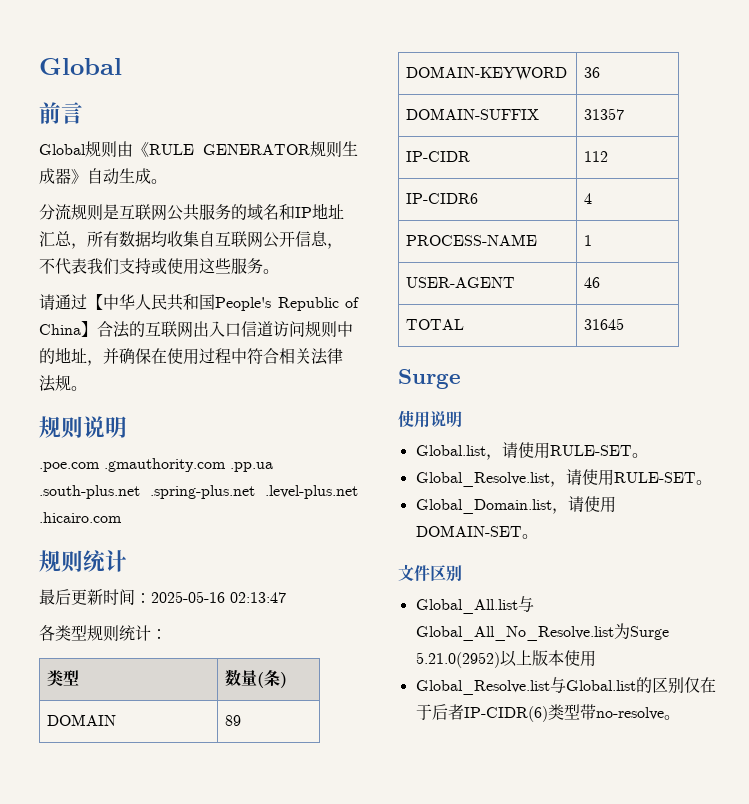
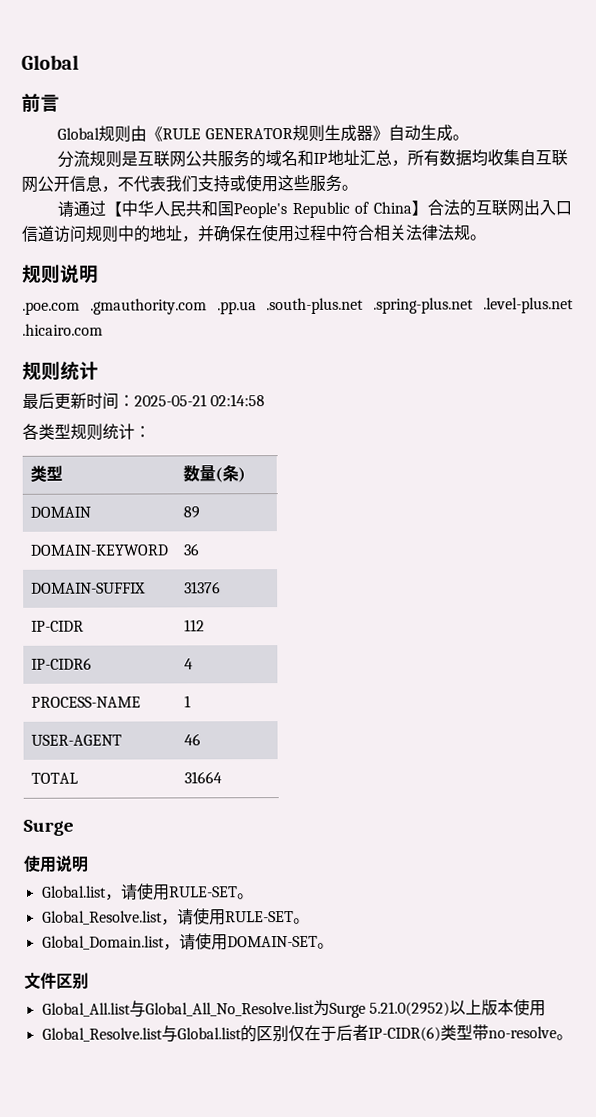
[151,591,286,603] 2025-05-16 02:13:47 -> [134,394,266,407] 2025-05-21 02:14:58
[584,108,625,120] 31357 -> [183,581,221,594] 31376
[584,318,625,330] 31645 -> [183,771,222,784] 31664

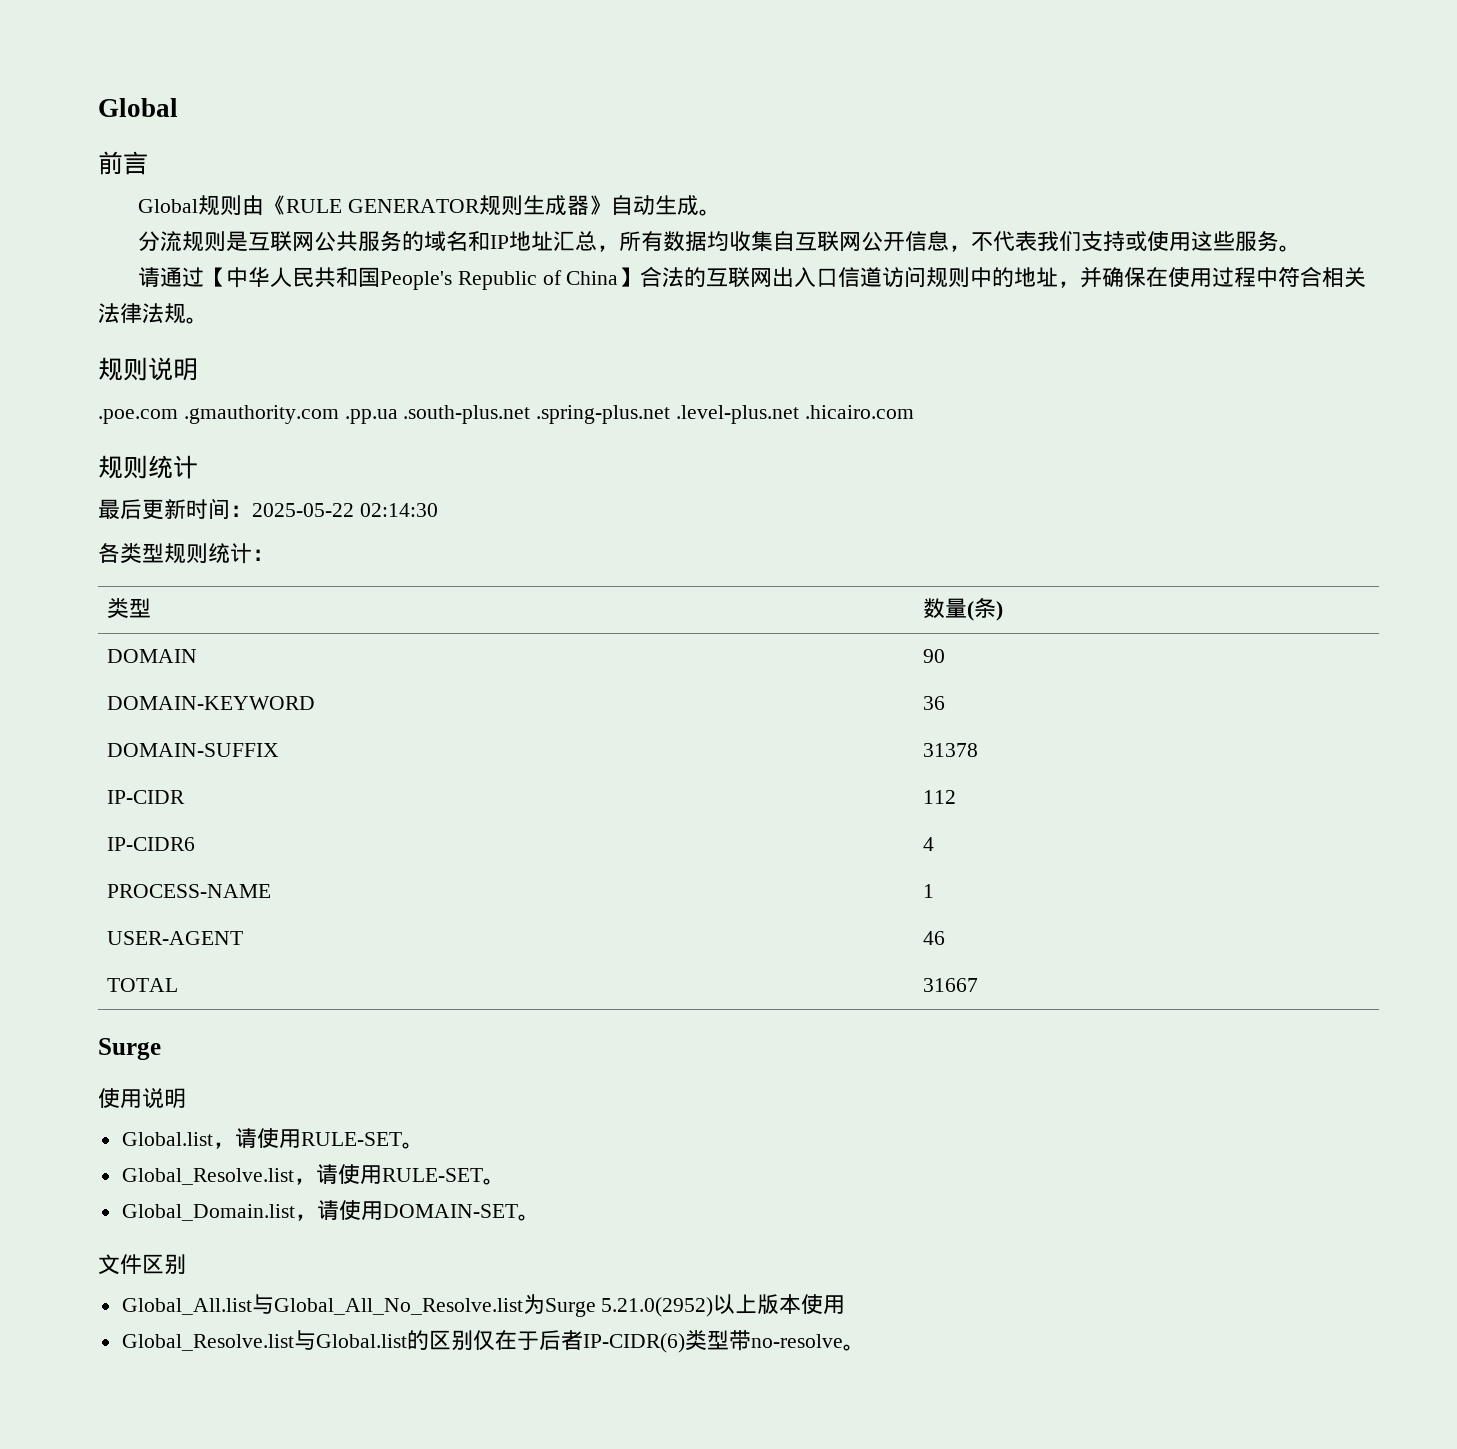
[134,394,266,407] 2025-05-21 02:14:58 -> [252,503,438,517] 2025-05-22 02:14:30
[182,506,200,519] 89 -> [922,649,945,663] 90
[183,581,221,594] 31376 -> [922,743,978,757] 31378
[183,771,222,784] 31664 -> [922,978,978,992] 31667

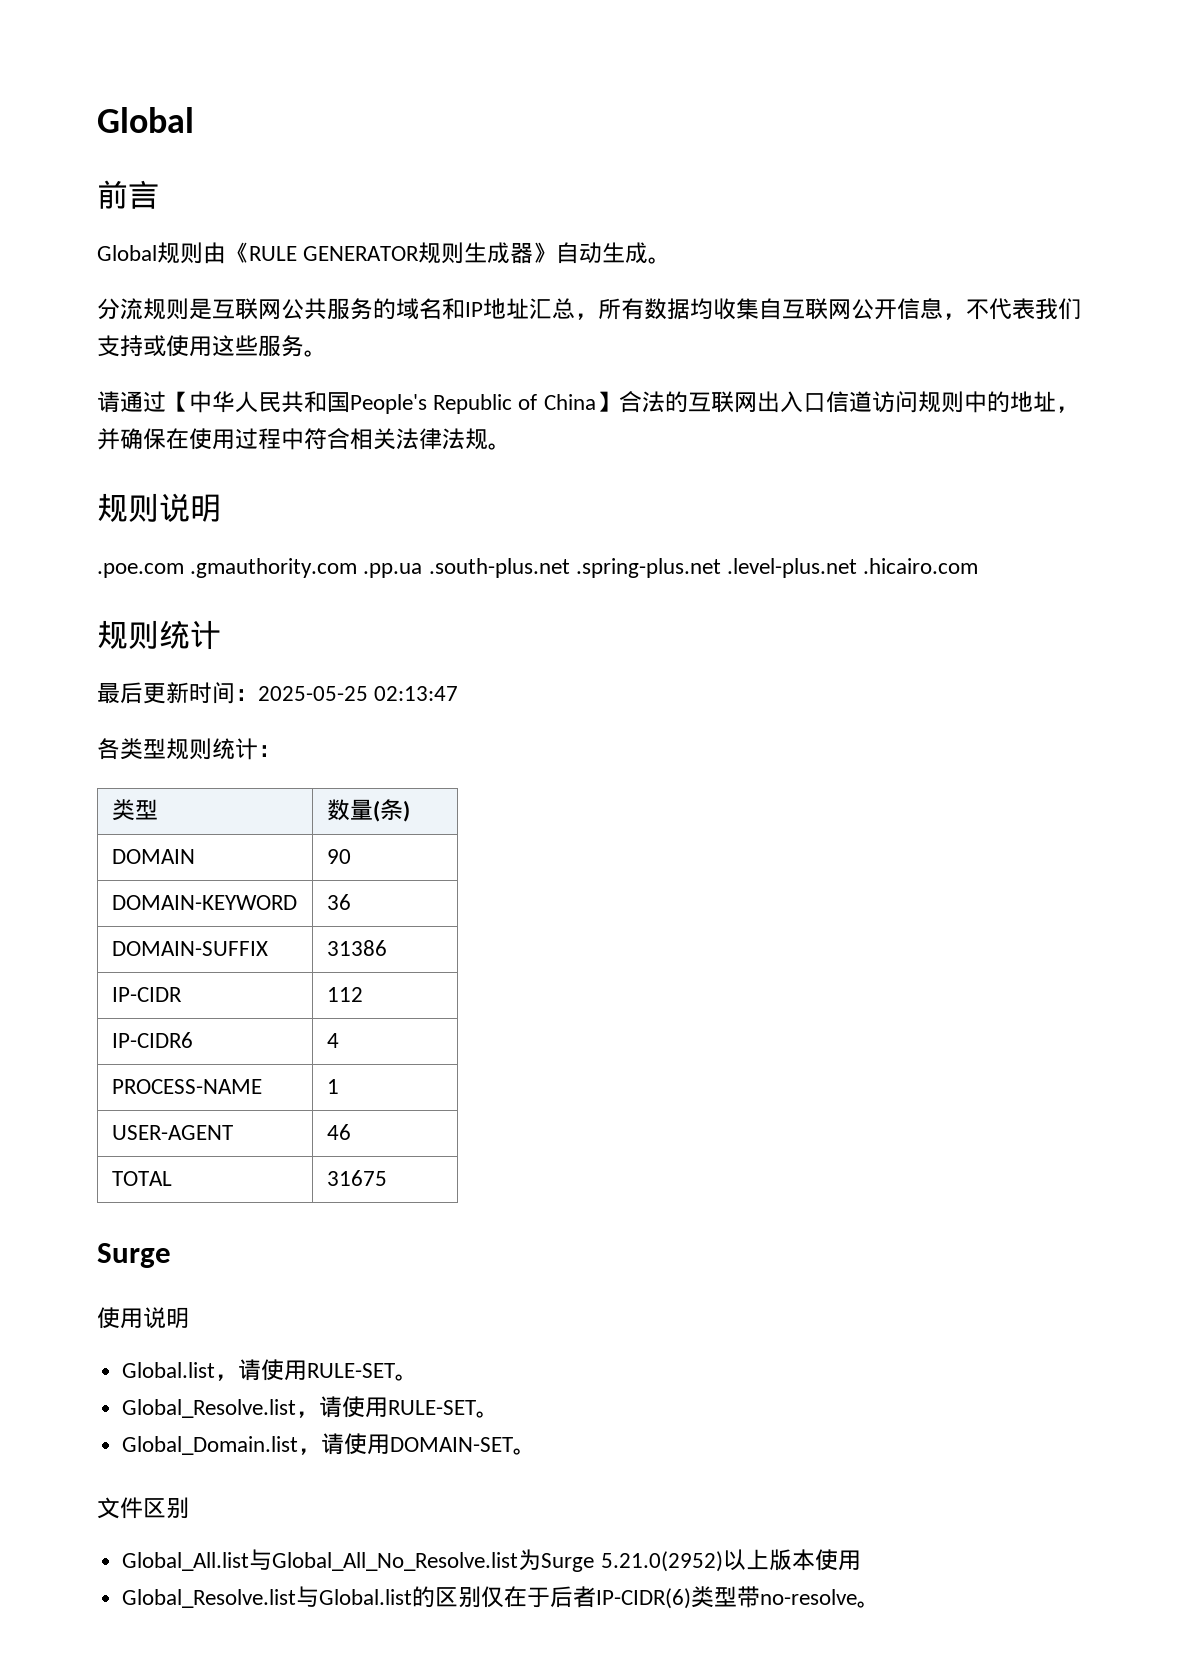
[252,503,438,517] 2025-05-22 02:14:30 -> [258,686,459,701] 2025-05-25 02:13:47
[922,743,978,757] 31378 -> [326,940,387,956] 31386
[922,978,978,992] 31667 -> [326,1170,387,1186] 31675

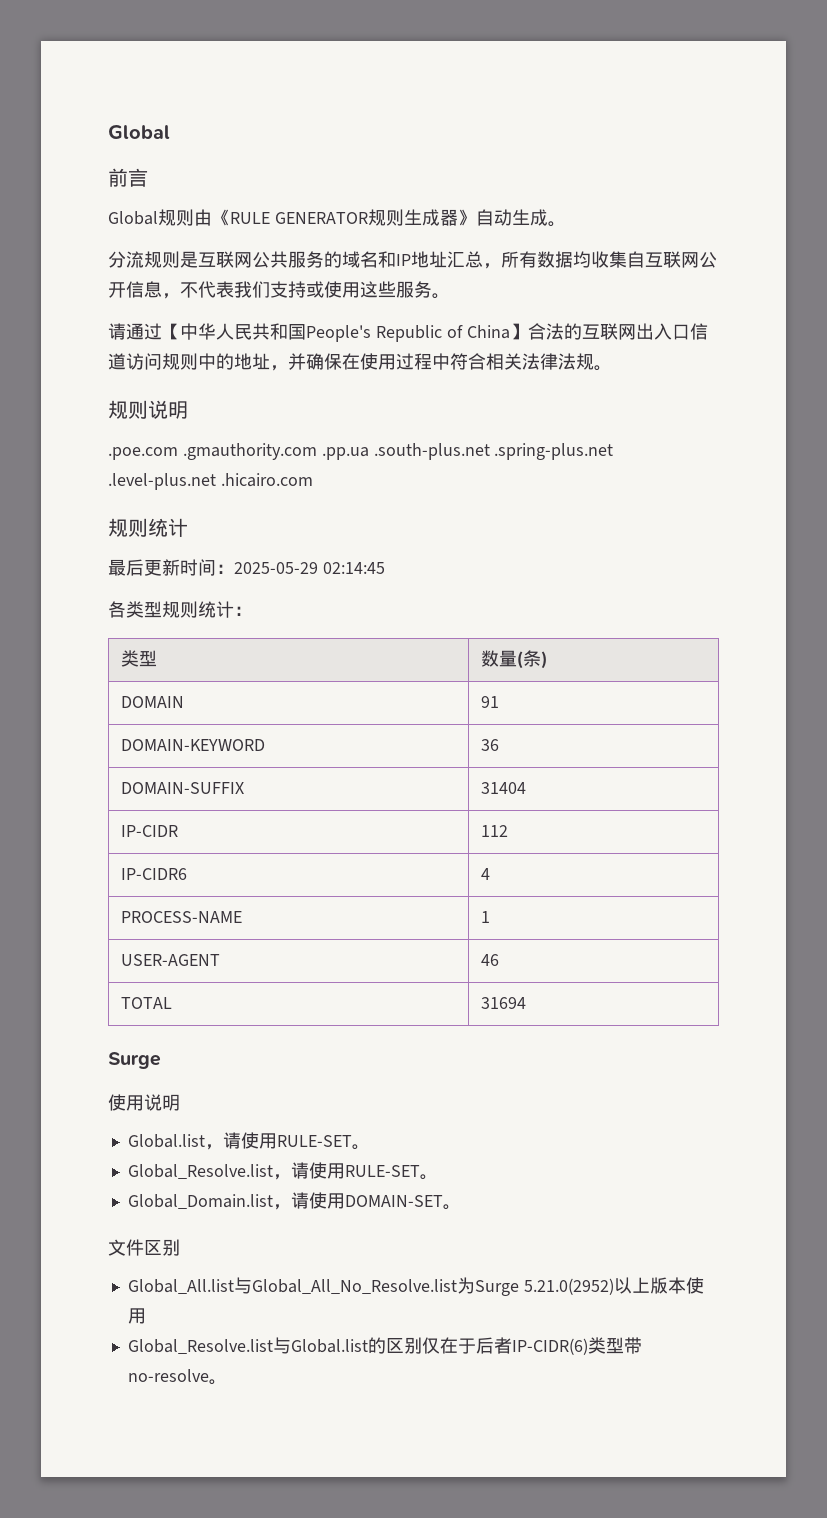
[258,686,459,701] 2025-05-25 02:13:47 -> [234,562,385,574] 2025-05-29 02:14:45
[326,849,351,864] 90 -> [480,696,499,708] 91
[326,940,387,956] 31386 -> [480,782,526,794] 31404
[326,1170,387,1186] 31675 -> [480,997,526,1009] 31694

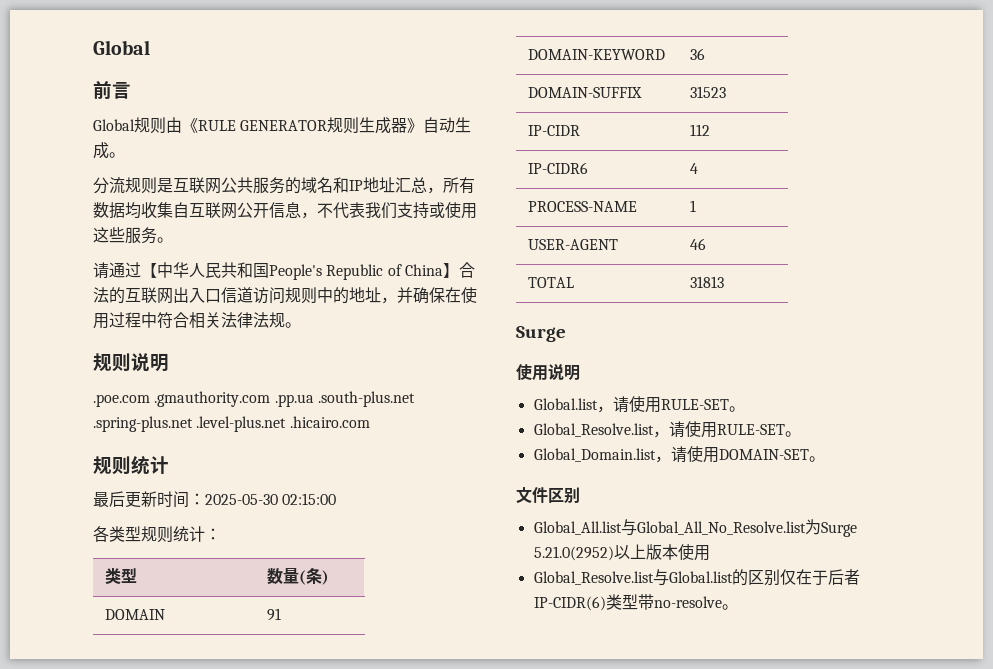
[234,562,385,574] 2025-05-29 02:14:45 -> [205,493,337,505] 2025-05-30 02:15:00
[480,782,526,794] 31404 -> [690,86,727,98] 31523
[480,997,526,1009] 31694 -> [690,276,725,288] 31813

